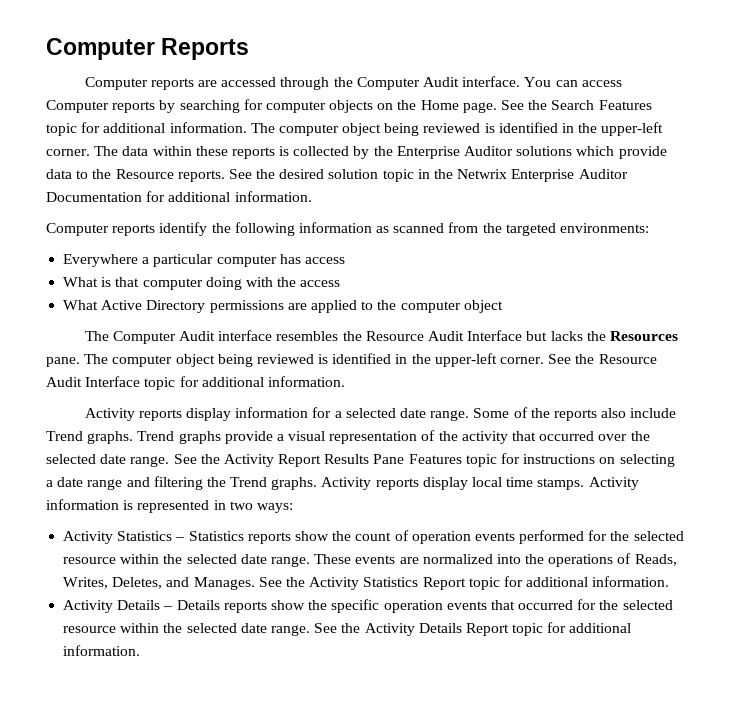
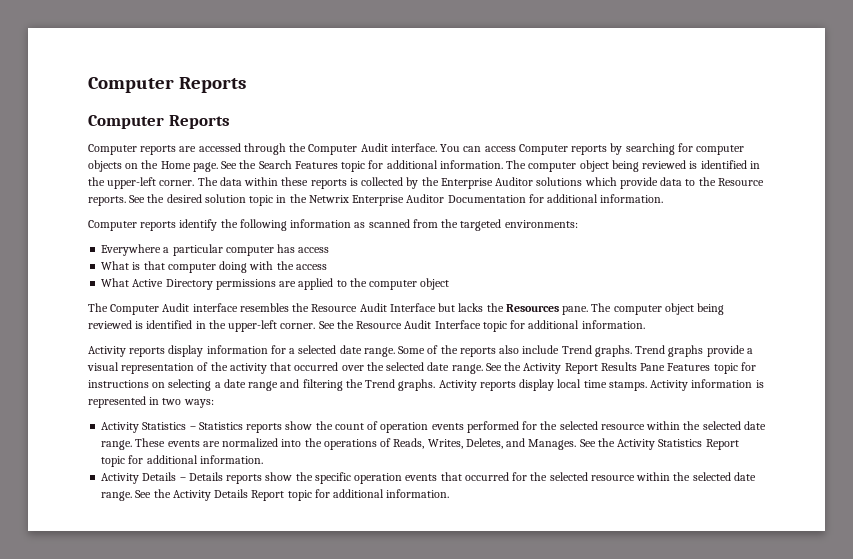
[46,38,250,60] Computer Reports -> [88,77,247,93] [88,115,230,129] Computer Reports // Computer Reports

